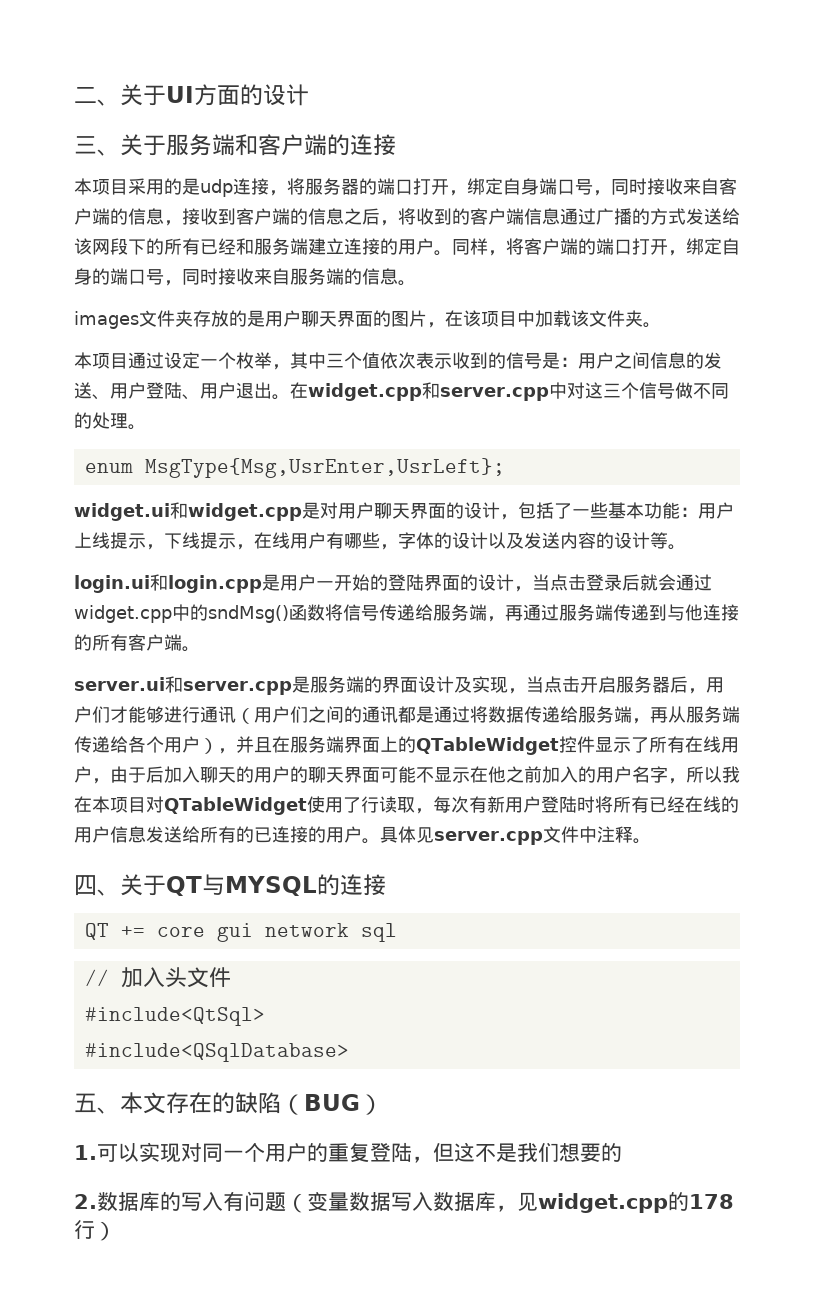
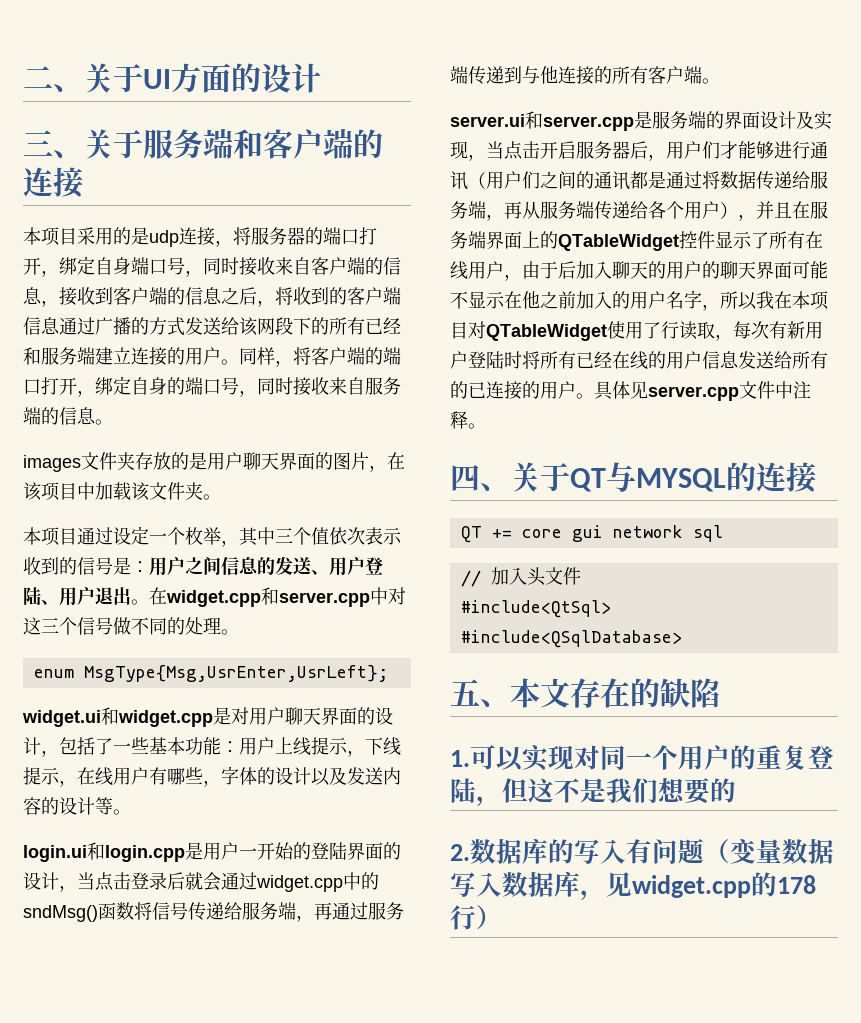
[281,1094,383,1115] （BUG） -> (720, 693) none

